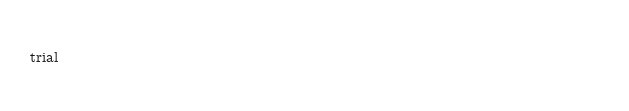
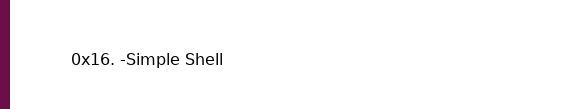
[30,52,58,62] trial -> [71,53,223,68] 0x16. -Simple Shell

